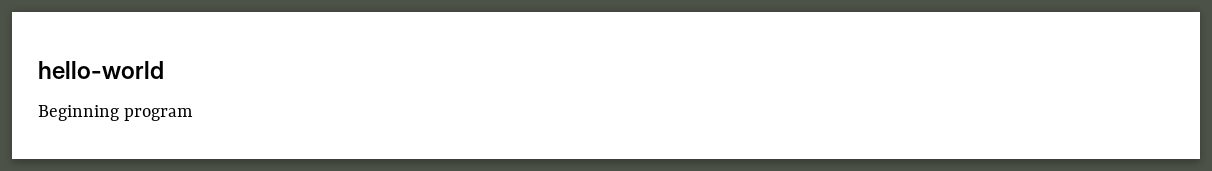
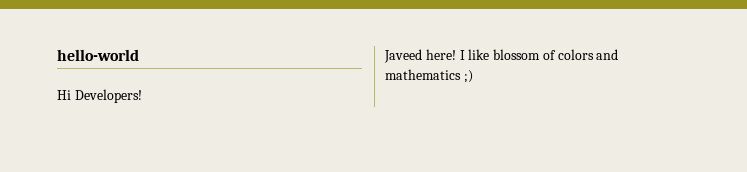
[38,105,194,121] Beginning program -> [57,89,142,103] [384,49,619,63] [385,69,473,83] Hi Developers! // Javeed here! I like blossom of colors and mathematics ;)

